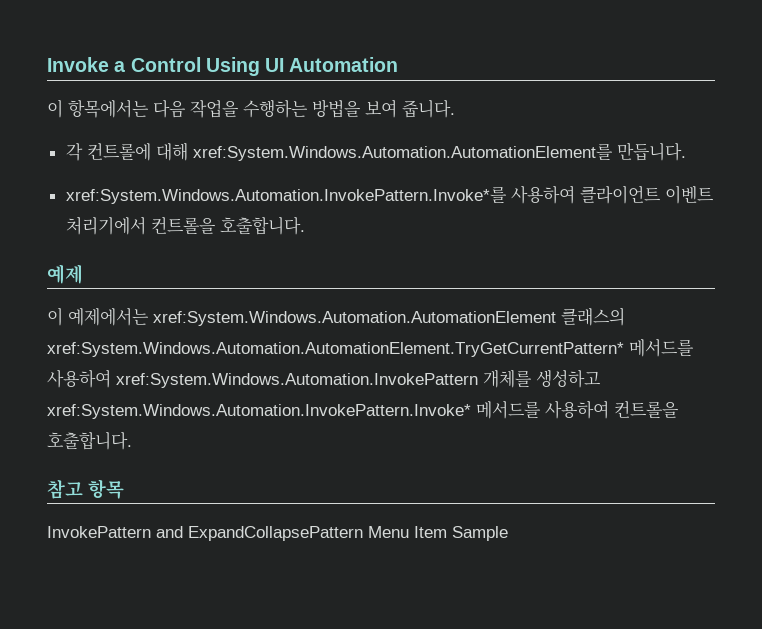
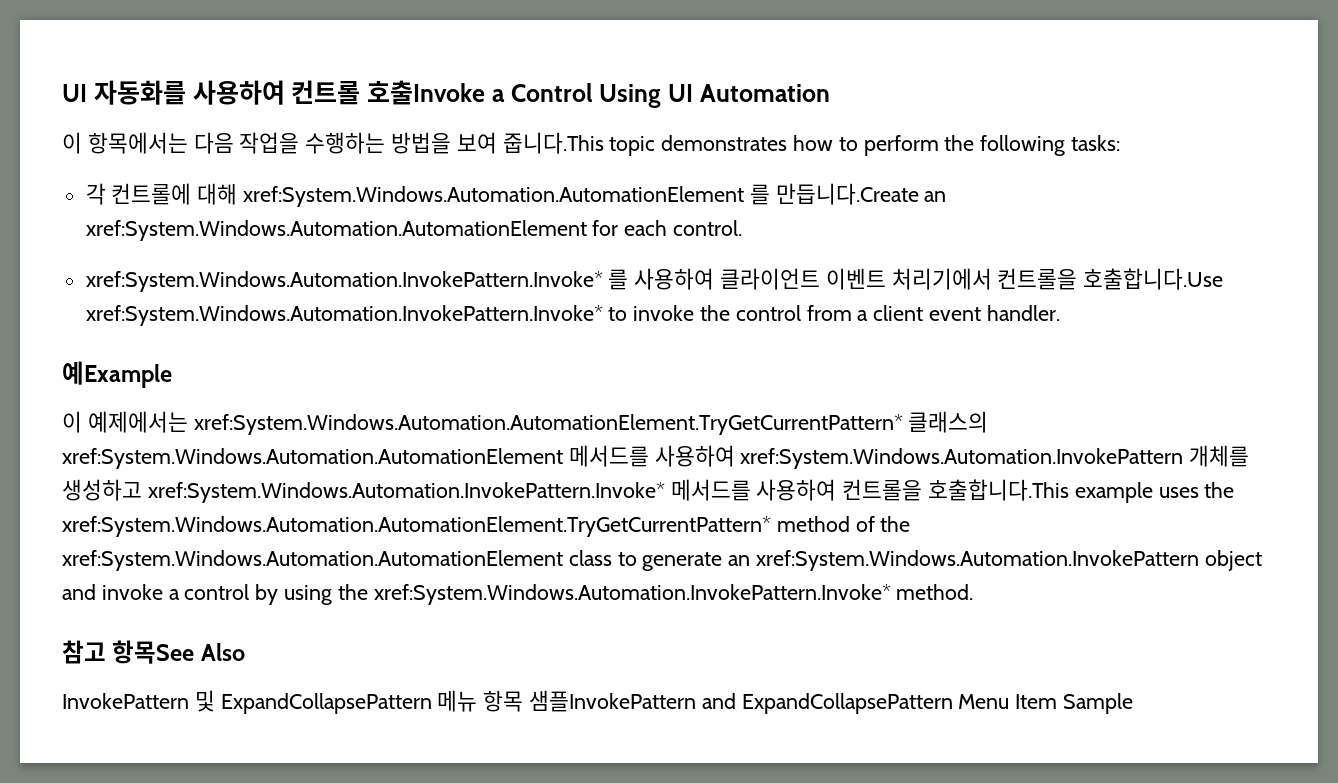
[47,57,109,72] Invoke -> [62,80,485,105] UI 자동화를 사용하여 컨트롤 호출Invoke
[402,100,455,118] [65,142,686,161] [65,187,507,204] 줍니다. // 각 컨트롤에 대해 xref:System.Windows.Automation.AutomationElement를 만듭니다. // xref:System.Windows.Automation.InvokePattern.Invoke*를 -> [502,132,1121,156] [85,183,947,207] [85,220,743,241] [85,269,629,292] 줍니다.This topic demonstrates how to perform the following tasks: // 각 컨트롤에 대해 xref:System.Windows.Automation.AutomationElement 를 만듭니다.Create an xref:System.Windows.Automation.AutomationElement for each control. // xref:System.Windows.Automation.InvokePattern.Invoke* 를
[219,217,305,235] [47,264,83,284] 호출합니다. // 예제 -> [1083,268,1224,290] [85,305,1060,326] [62,361,172,388] 호출합니다.Use xref:System.Windows.Automation.InvokePattern.Invoke* to invoke the control from a client event handler. // 예Example
[153,307,625,326] [47,342,624,357] xref:System.Windows.Automation.AutomationElement 클래스의 xref:System.Windows.Automation.AutomationElement.TryGetCurrentPattern* -> [193,411,989,435] [62,448,563,469] xref:System.Windows.Automation.AutomationElement.TryGetCurrentPattern* 클래스의 xref:System.Windows.Automation.AutomationElement
[47,432,132,450] 호출합니다. -> [928,479,1235,503] [62,516,911,537] [62,550,1262,571] [62,584,974,605] 호출합니다.This example uses the xref:System.Windows.Automation.AutomationElement.TryGetCurrentPattern* method of the xref:System.Windows.Automation.AutomationElement class to generate an xref:System.Windows.Automation.InvokePattern object and invoke a control by using the xref:System.Windows.Automation.InvokePattern.Invoke* method.
[88,479,124,499] 항목 -> [112,640,245,664] 항목See Also
(151, 532) none -> [194,690,697,714] 및 ExpandCollapsePattern 메뉴 항목 샘플InvokePattern

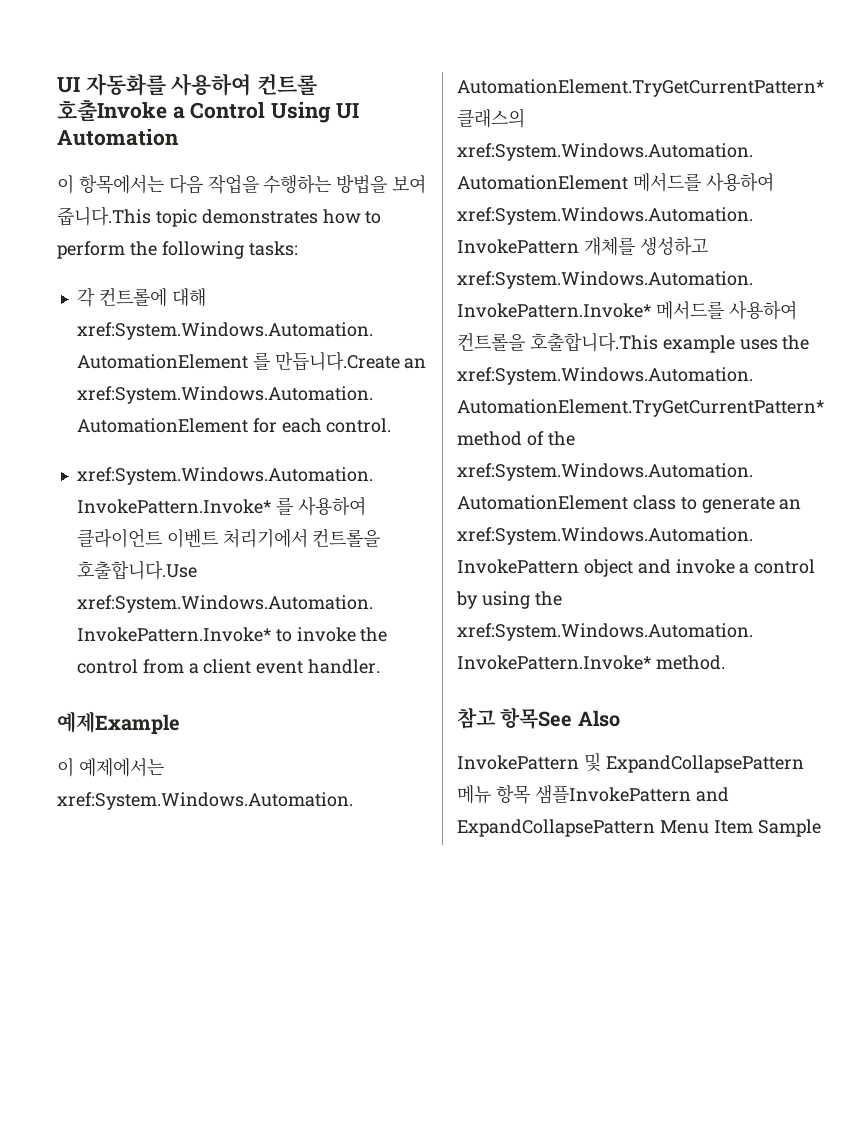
[62,361,172,388] 예Example -> [57,711,180,735] 예제Example

